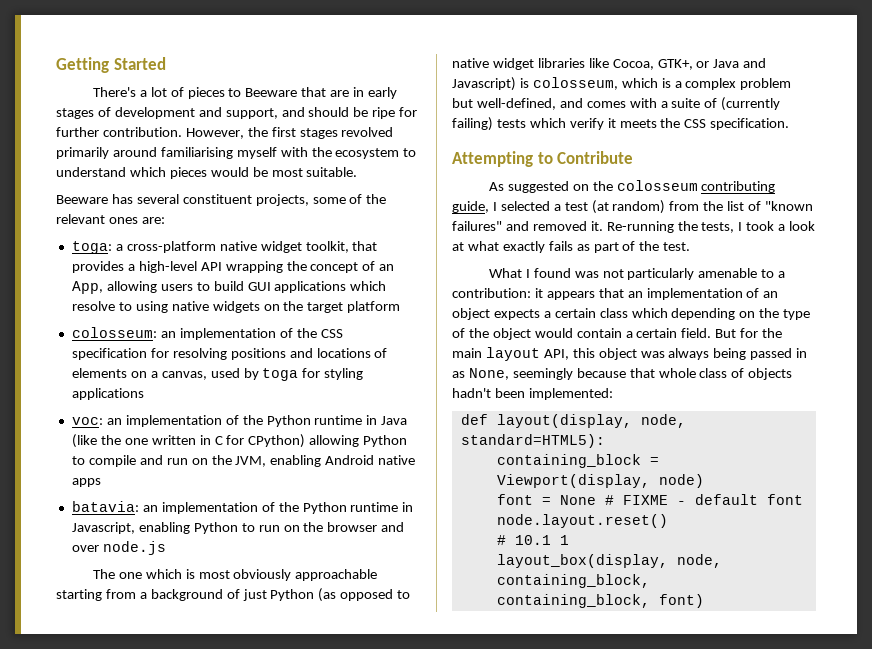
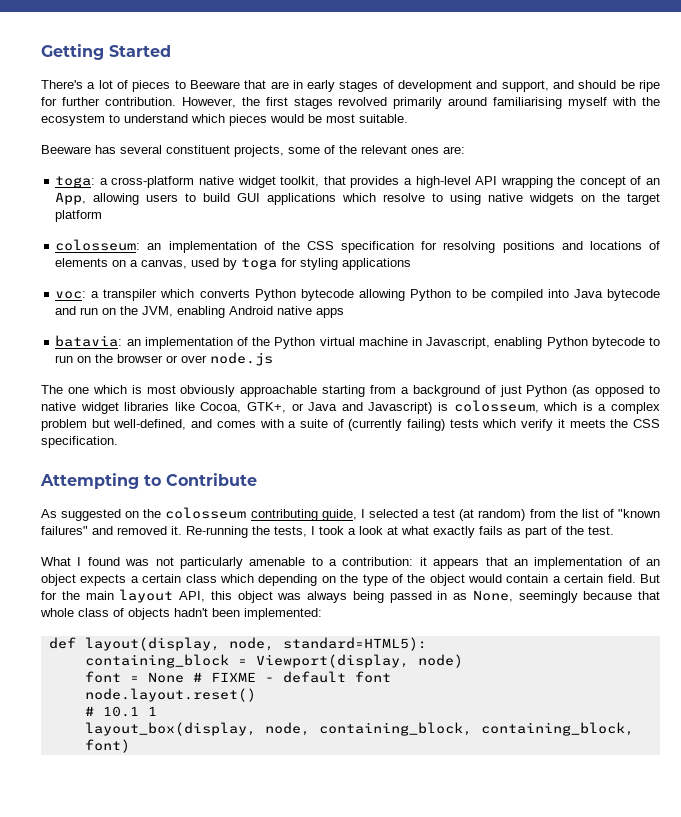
[106,415,408,427] [71,434,408,448] [71,455,136,467] an implementation of the Python runtime in Java (like the one written in C for CPython) allowing Python to compile -> [91,289,660,301] a transpiler which converts Python bytecode allowing Python to be compiled into Java bytecode
[350,502,399,512] runtime -> [319,337,408,346] virtual machine
(238, 528) none -> [591,337,645,349] bytecode
[381,522,405,532] and -> [166,355,179,363] or

